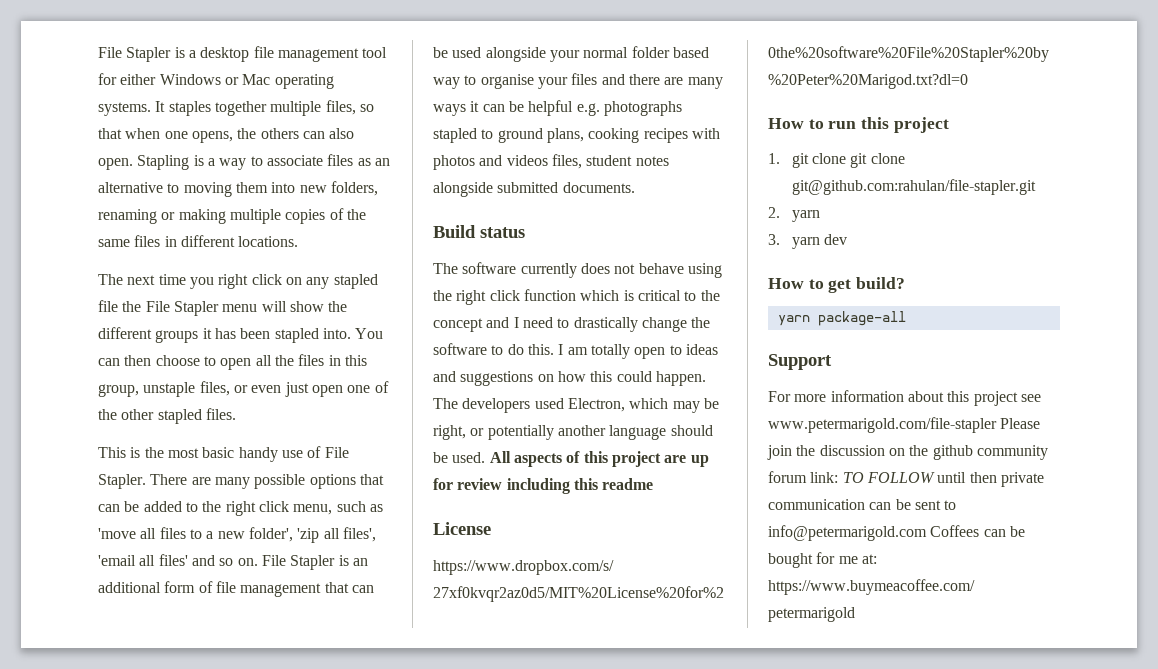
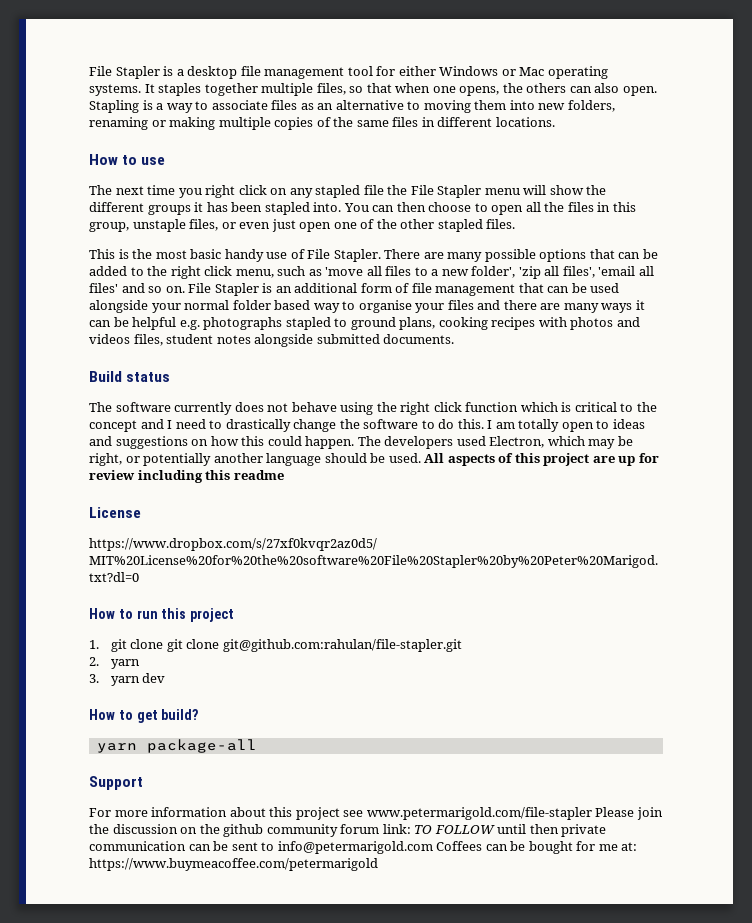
(299, 241) none -> [89,154,166,165] // How to use

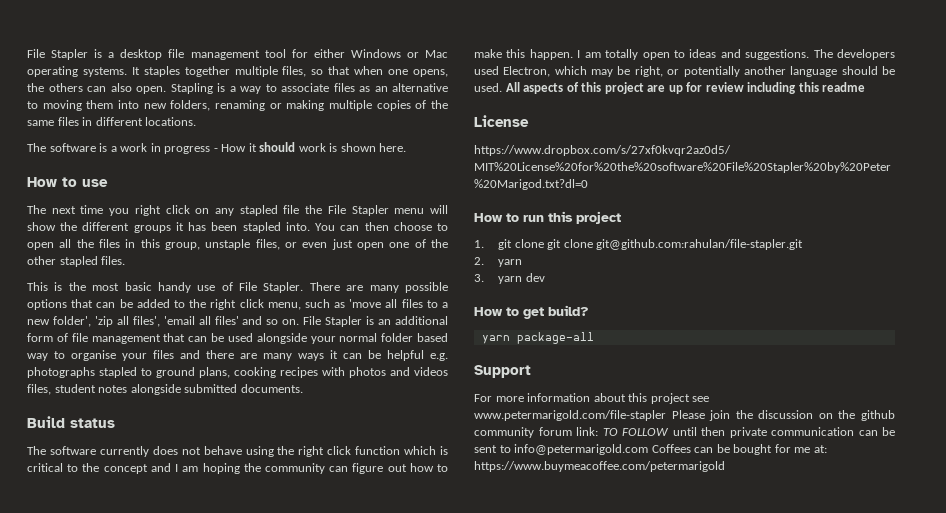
(555, 122) none -> [27,142,407,154] // The software is a work in progress - How it should work is shown here.
[175,419,484,432] need to drastically change the software to do this. -> [182,463,449,474] [474,49,573,60] am hoping the community can figure out how to make this happen.
[115,436,355,449] suggestions on how this could happen. -> [745,49,810,60] suggestions.

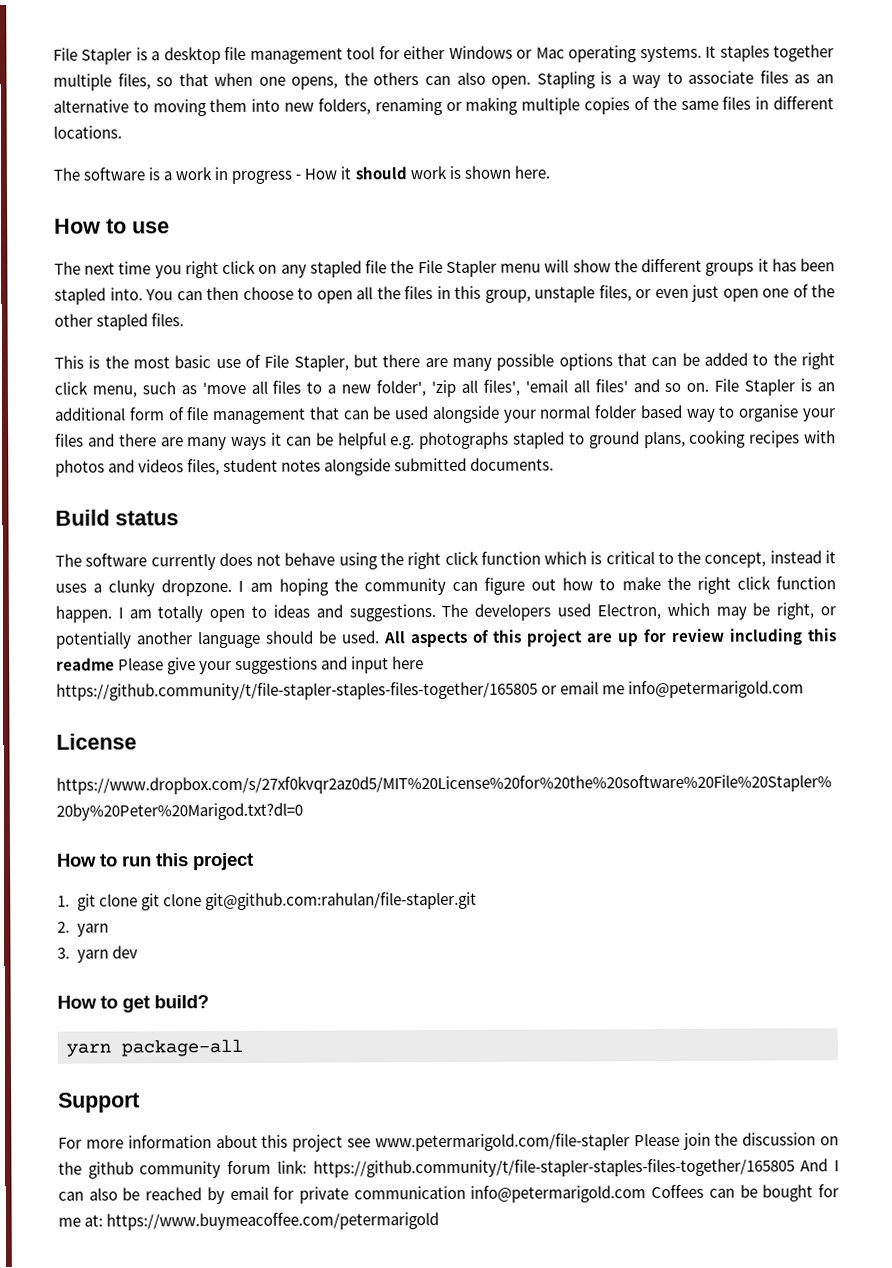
[157,282,191,293] handy -> (212, 362) none
[263,282,340,293] Stapler. There -> [293,354,421,372] Stapler, but there
[103,463,171,474] concept and -> [704,550,837,568] [55,578,233,597] concept, instead it uses a clunky dropzone.
[506,49,526,58] this -> [666,576,836,594] the right click function
(866, 87) none -> [118,656,425,675] [56,680,805,701] Please give your suggestions and input here https://github.community/t/file-stapler-staples-files-together/165805 or email me info@petermarigold.com
[602,427,895,438] [474,445,511,453] TO FOLLOW until then private communication can be sent to -> [312,1158,839,1178] [58,1185,466,1205] https://github.community/t/file-stapler-staples-files-together/165805 And I can also be reached by email for private communication

